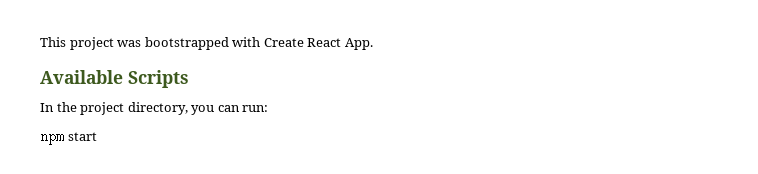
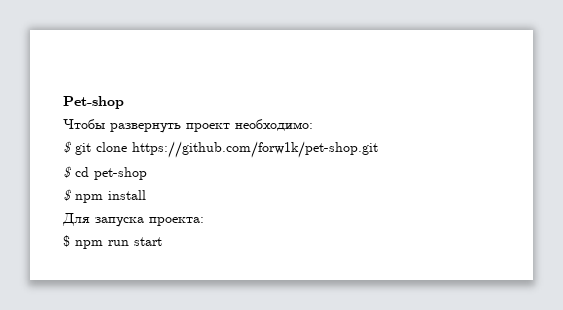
[40,37,373,50] [40,70,189,88] [40,102,269,115] [40,134,64,145] This project was bootstrapped with Create React App. // Available Scripts // In the project directory, you can run: // npm -> [63,96,124,109] [63,119,313,133] [63,141,378,158] [63,166,147,180] [63,189,146,203] [62,213,204,227] [63,235,129,249] Pet-shop // Чтобы развернуть проект необходимо: // $ git clone https://github.com/forw1k/pet-shop.git // $ cd pet-shop // $ npm install // Для запуска проекта: // $ npm run

